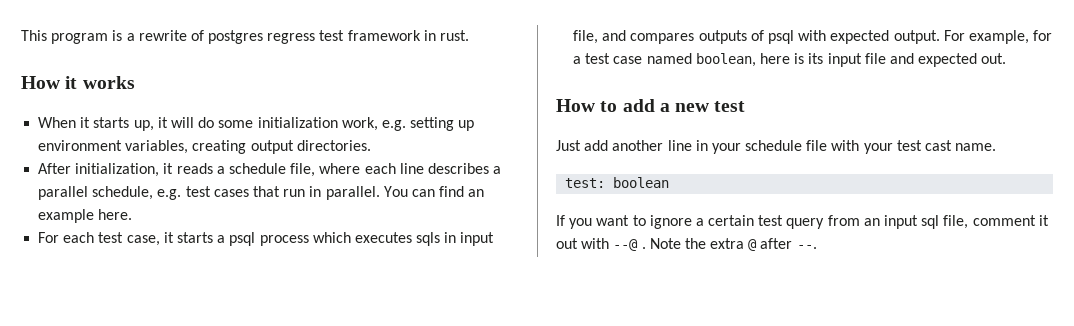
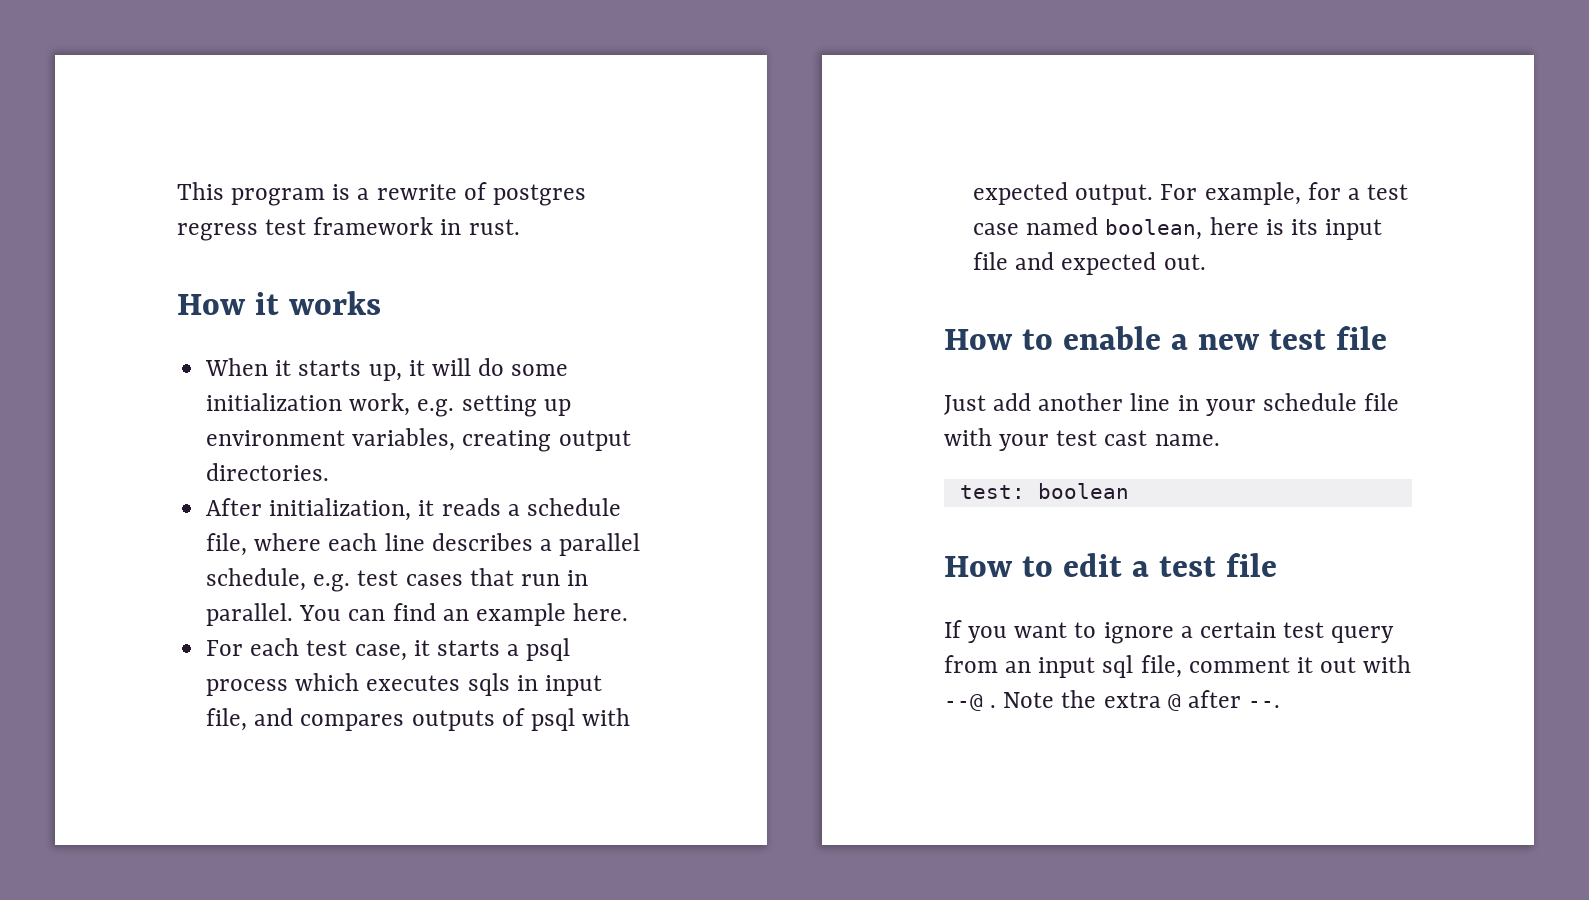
[622,99,655,112] add -> [1062,326,1161,350] enable
(746, 106) none -> [1335,326,1387,350] file
(670, 182) none -> [944,553,1277,577] // How to edit a test file

